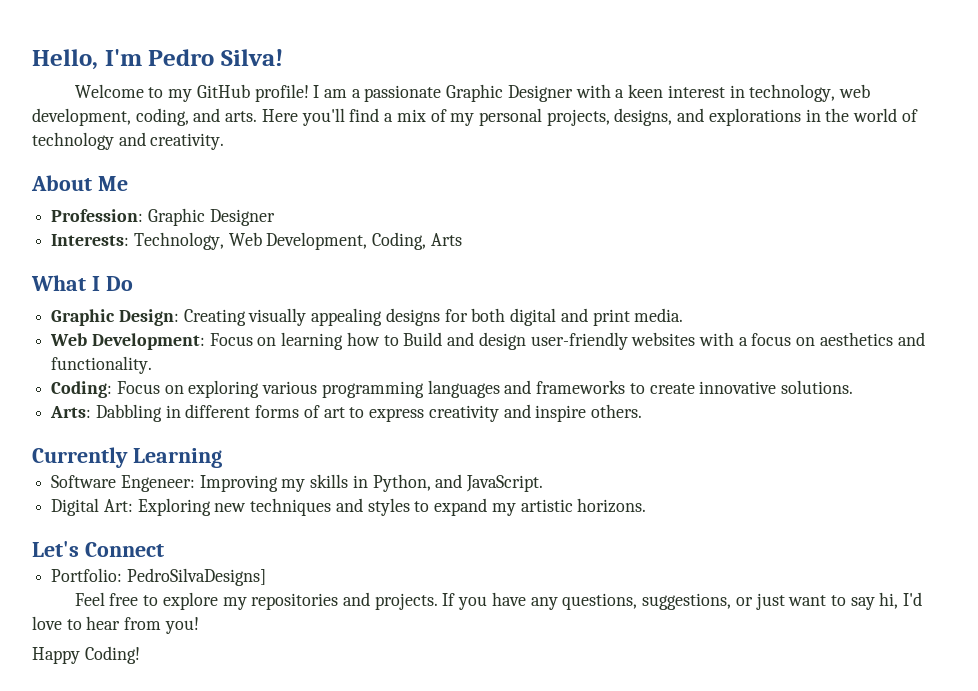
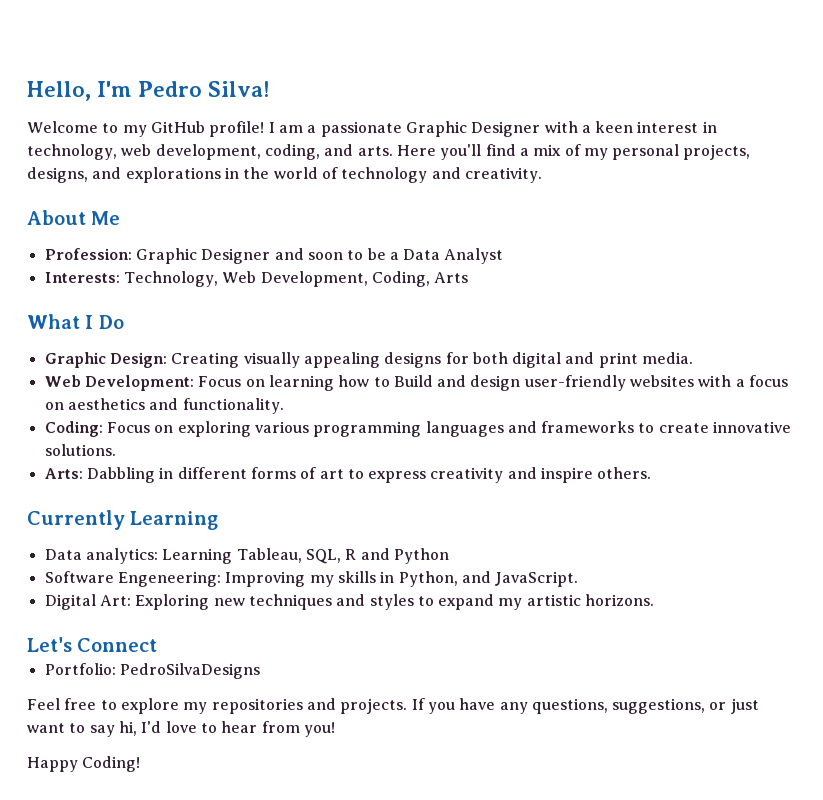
(275, 217) none -> [274,248,504,264] and soon to be a Data Analyst
(222, 458) none -> [44,548,449,564] // Data analytics: Learning Tableau, SQL, R and Python
[120,475,195,492] Engeneer: -> [117,571,221,587] Engeneering:
[126,568,266,586] PedroSilvaDesigns] -> [119,663,260,679] PedroSilvaDesigns

